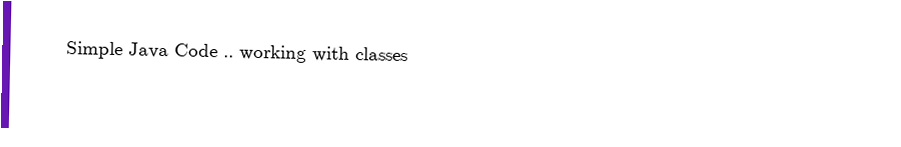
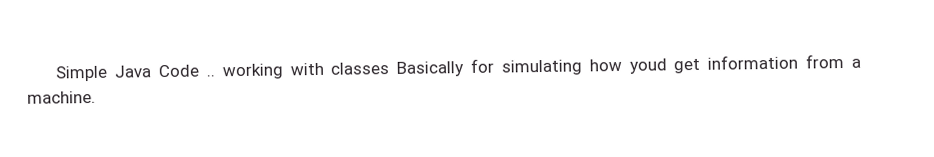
(408, 54) none -> [396,53,861,77] [27,90,96,104] Basically for simulating how youd get information from a machine.

